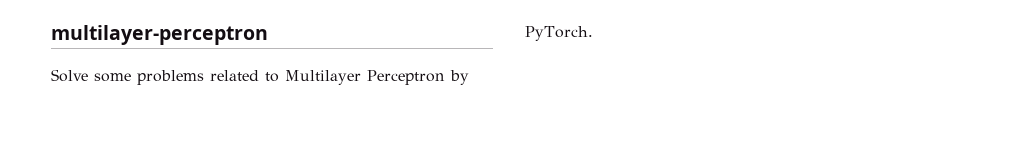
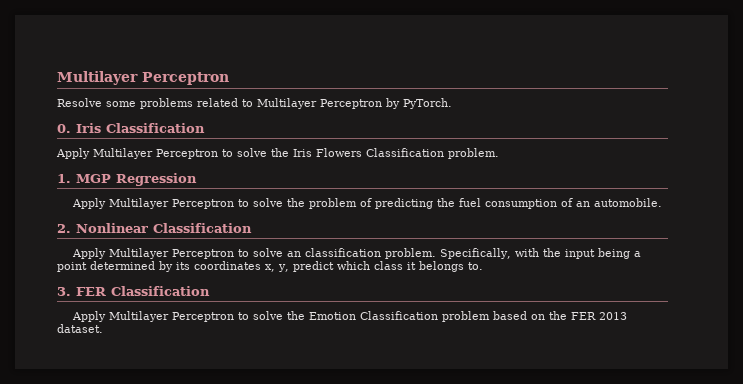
[51,25,268,45] [51,69,88,82] multilayer-perceptron // Solve -> [57,71,229,85] [57,98,102,107] Multilayer Perceptron // Resolve
(593, 33) none -> [57,123,205,133] [56,148,499,159] [57,173,197,186] [71,198,662,209] [57,223,252,233] [71,248,641,259] [57,261,483,272] [57,286,210,296] [71,311,627,322] [57,324,103,333] // 0. Iris Classification // Apply Multilayer Perceptron to solve the Iris Flowers Classification problem. // 1. MGP Regression // Apply Multilayer Perceptron to solve the problem of predicting the fuel consumption of an automobile. // 2. Nonlinear Classification // Apply Multilayer Perceptron to solve an classification problem. Specifically, with the input being a point determined by its coordinates x, y, predict which class it belongs to. // 3. FER Classification // Apply Multilayer Perceptron to solve the Emotion Classification problem based on the FER 2013 dataset.

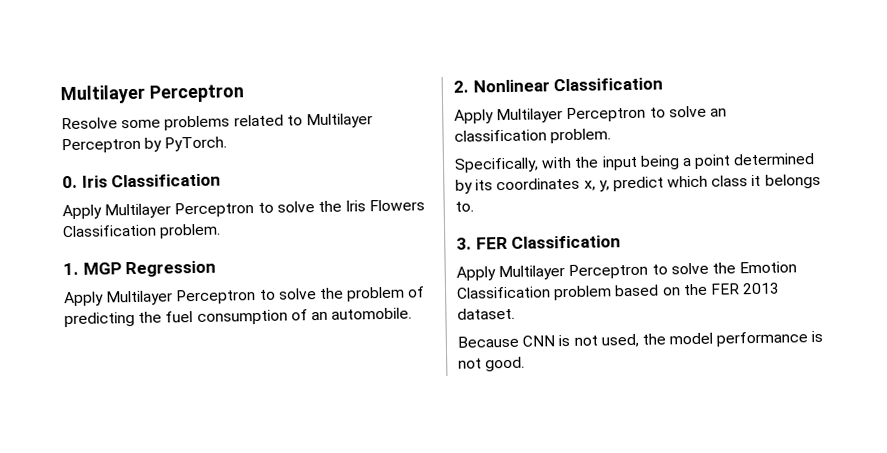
(436, 253) none -> (612, 136) //
(103, 328) none -> [457,330,824,348] [458,356,526,372] // Because CNN is not used, the model performance is not good.

